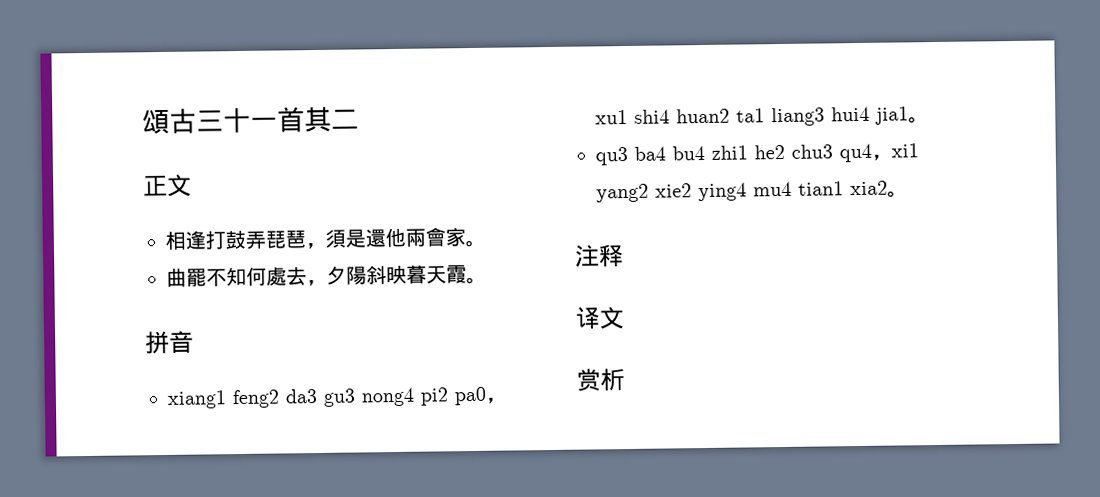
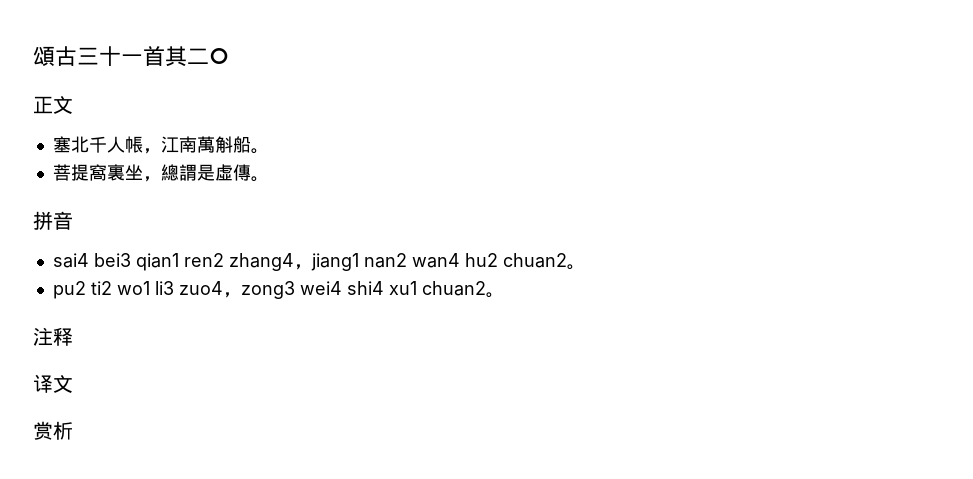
(359, 119) none -> [209,48,229,64] ○
[165,227,486,250] [166,264,487,287] [145,330,194,355] [167,386,506,409] [595,106,929,127] [595,143,919,166] [596,180,888,203] 相逢打鼓弄琵琶，須是還他兩會家。 // 曲罷不知何處去，夕陽斜映暮天霞。 // 拼音 // xiang1 feng2 da3 gu3 nong4 pi2 pa0，xu1 shi4 huan2 ta1 liang3 hui4 jia1。 // qu3 ba4 bu4 zhi1 he2 chu3 qu4，xi1 yang2 xie2 ying4 mu4 tian1 xia2 -> [52,136,269,154] [52,164,269,182] [33,211,73,230] [52,253,585,271] [52,281,486,299] 塞北千人帳，江南萬斛船。 // 菩提窩裏坐，總謂是虛傳。 // 拼音 // sai4 bei3 qian1 ren2 zhang4，jiang1 nan2 wan4 hu2 chuan2。 // pu2 ti2 wo1 li3 zuo4，zong3 wei4 shi4 xu1 chuan2

